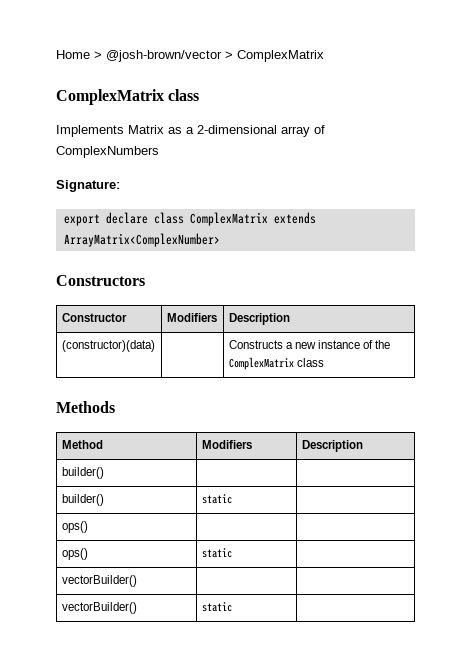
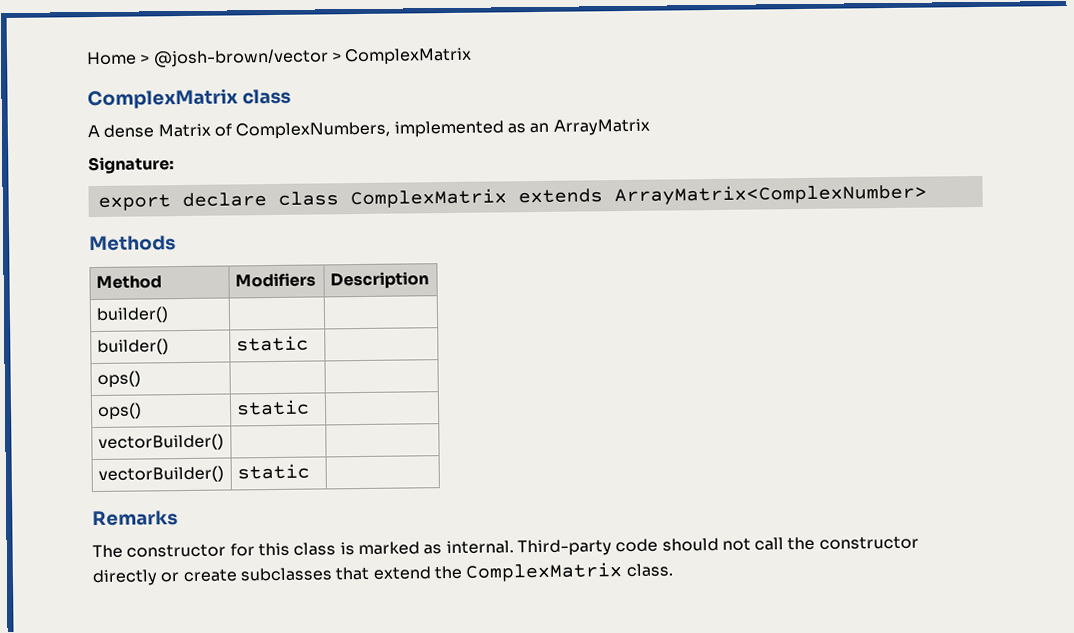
[56,125,325,137] [56,146,159,158] Implements Matrix as a 2-dimensional array of ComplexNumbers -> [87,118,650,140] A dense Matrix of ComplexNumbers, implemented as an ArrayMatrix
[56,275,145,286] [61,313,127,322] [166,313,217,322] [228,313,290,325] [61,340,155,352] [228,340,391,349] [228,357,324,370] // Constructors // Constructor | Modifiers | Description // (constructor)(data) | | Constructs a new instance of the ComplexMatrix class -> (927, 195) none
(232, 607) none -> [92,510,178,527] [92,535,919,559] [92,562,673,587] // Remarks // The constructor for this class is marked as internal. Third-party code should not call the constructor directly or create subclasses that extend the ComplexMatrix class.

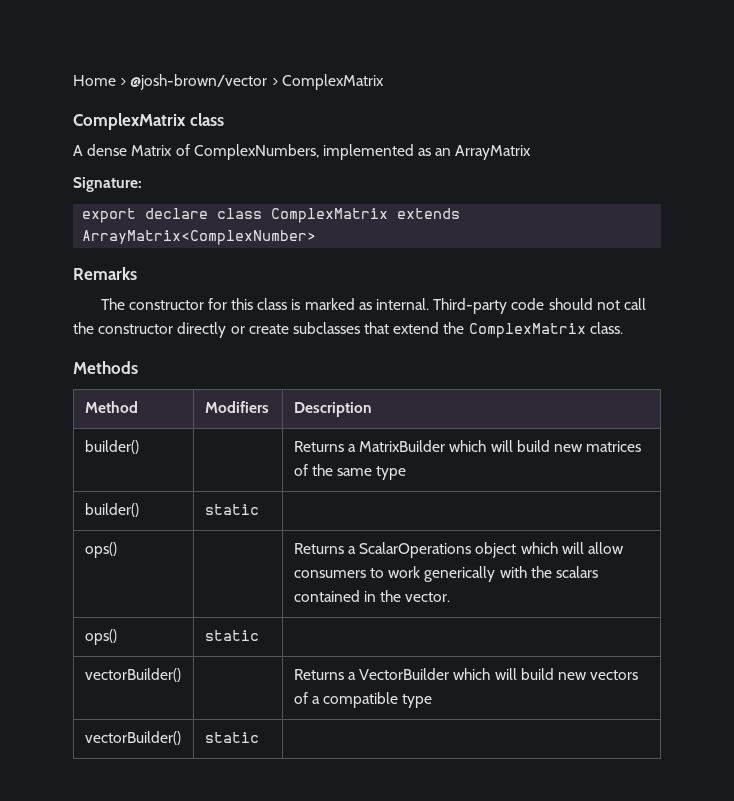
[89,235,176,252] [95,275,162,290] [234,272,316,288] [329,271,429,290] [95,306,169,324] [96,338,169,356] [235,335,309,352] [96,370,141,388] [96,402,142,420] [235,399,310,416] [97,433,224,451] [97,465,224,483] [236,463,310,480] // Methods // Method | Modifiers | Description // builder() | | // builder() | static | // ops() | | // ops() | static | // vectorBuilder() | | // vectorBuilder() | static | -> (317, 237) none
(673, 570) none -> [73,361,138,374] [84,401,138,413] [204,401,269,413] [293,402,372,417] [84,440,139,454] [293,440,642,452] [293,464,407,480] [84,503,139,517] [204,504,259,515] [84,542,117,558] [293,542,625,558] [293,566,599,582] [293,590,451,602] [84,629,117,645] [204,630,259,641] [84,668,181,682] [293,668,639,680] [293,692,433,708] [84,731,181,745] [204,732,259,743] // Methods // Method | Modifiers | Description // builder() | | Returns a MatrixBuilder which will build new matrices of the same type // builder() | static | // ops() | | Returns a ScalarOperations object which will allow consumers to work generically with the scalars contained in the vector. // ops() | static | // vectorBuilder() | | Returns a VectorBuilder which will build new vectors of a compatible type // vectorBuilder() | static |

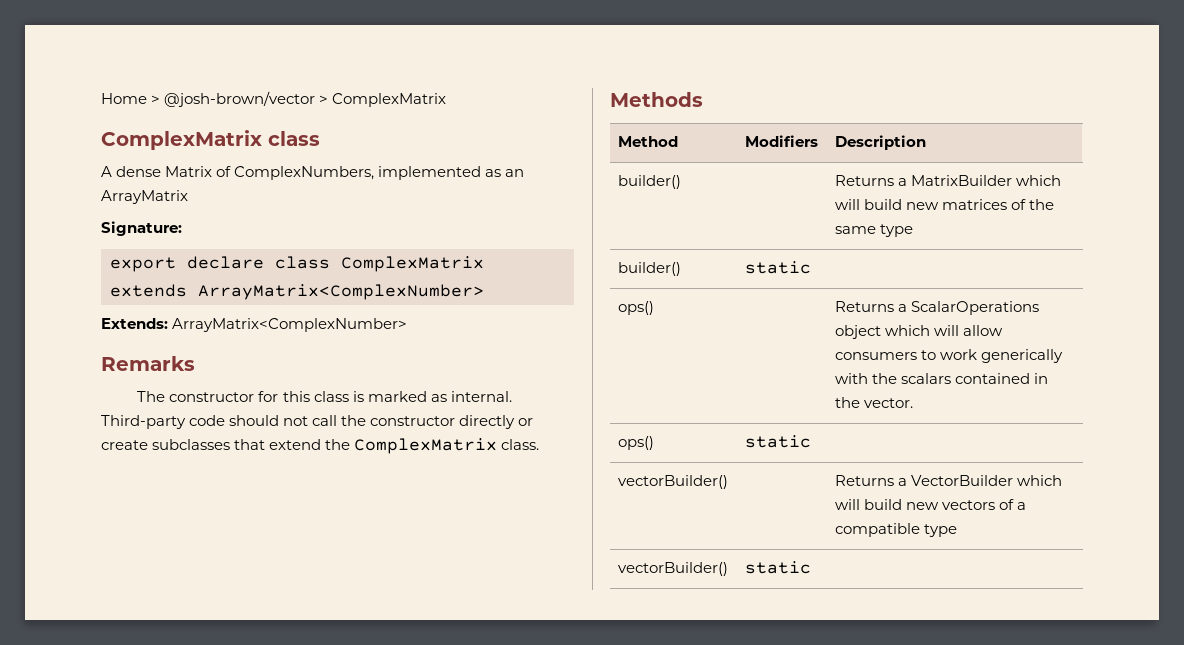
(317, 237) none -> [101,318,408,332] // Extends: ArrayMatrix<ComplexNumber>

